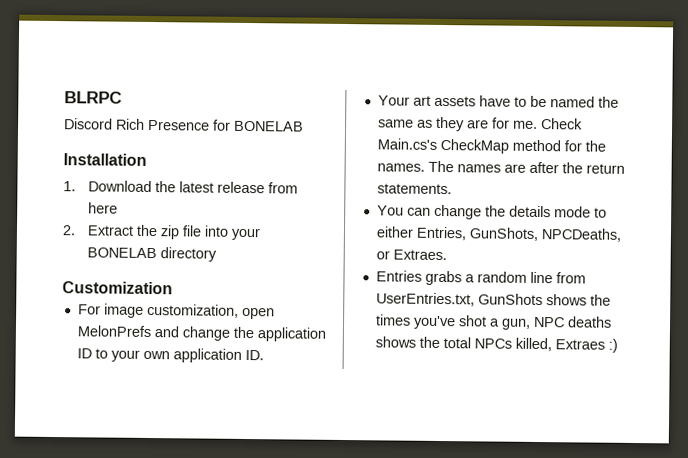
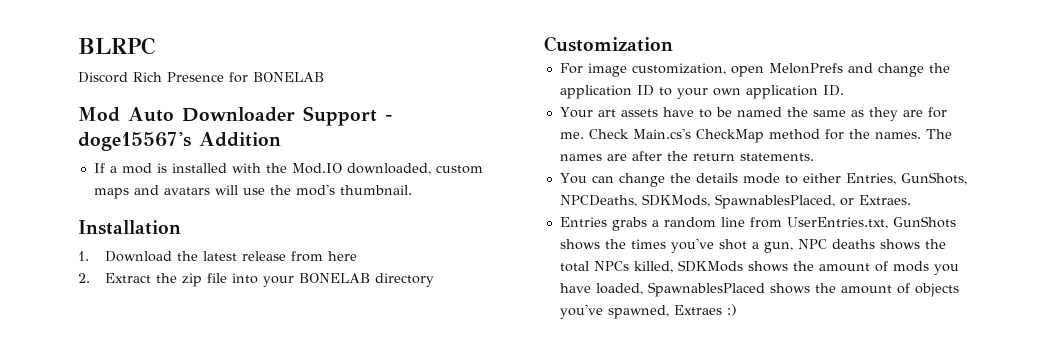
(304, 126) none -> [78,106,393,126] [78,132,281,151] [93,163,483,175] [93,184,412,199] // Mod Auto Downloader Support - doge15567's Addition // If a mod is installed with the Mod.IO downloaded, custom maps and avatars will use the mod's thumbnail.
(622, 235) none -> [641,194,835,209] SDKMods, SpawnablesPlaced,
(552, 344) none -> [677,260,959,275] [559,282,959,297] [559,304,669,319] SDKMods shows the amount of mods you have loaded, SpawnablesPlaced shows the amount of objects you've spawned,

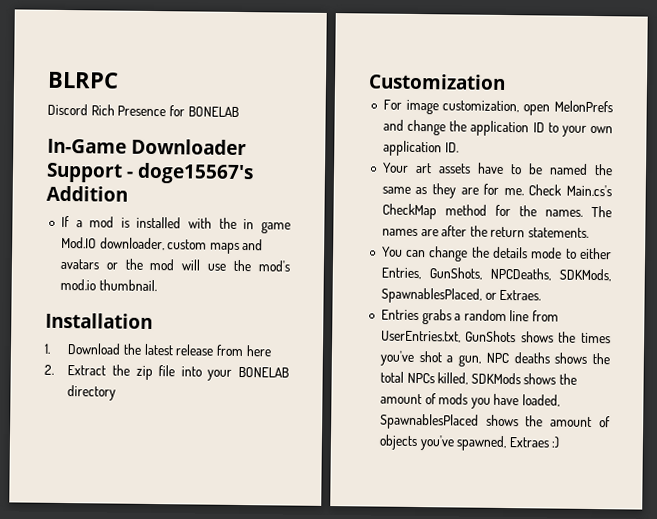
[78,107,174,122] Mod Auto -> [47,138,127,154] In-Game
[291,163,431,175] Mod.IO downloaded, -> [243,219,292,234] [60,236,165,251] in game Mod.IO downloader,
(210, 191) none -> [105,258,175,271] or the mod
(335, 190) none -> [59,278,96,291] mod.io

